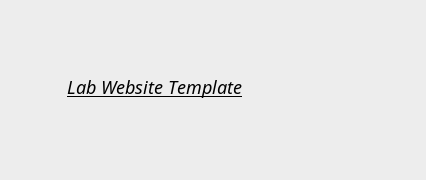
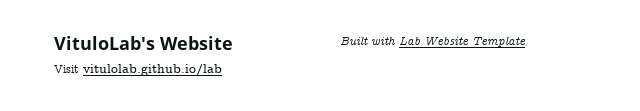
(67, 87) none -> [54,36,233,50] [54,64,222,77] [340,37,396,46] VituloLab's Website // Visit vitulolab.github.io/lab // Built with

